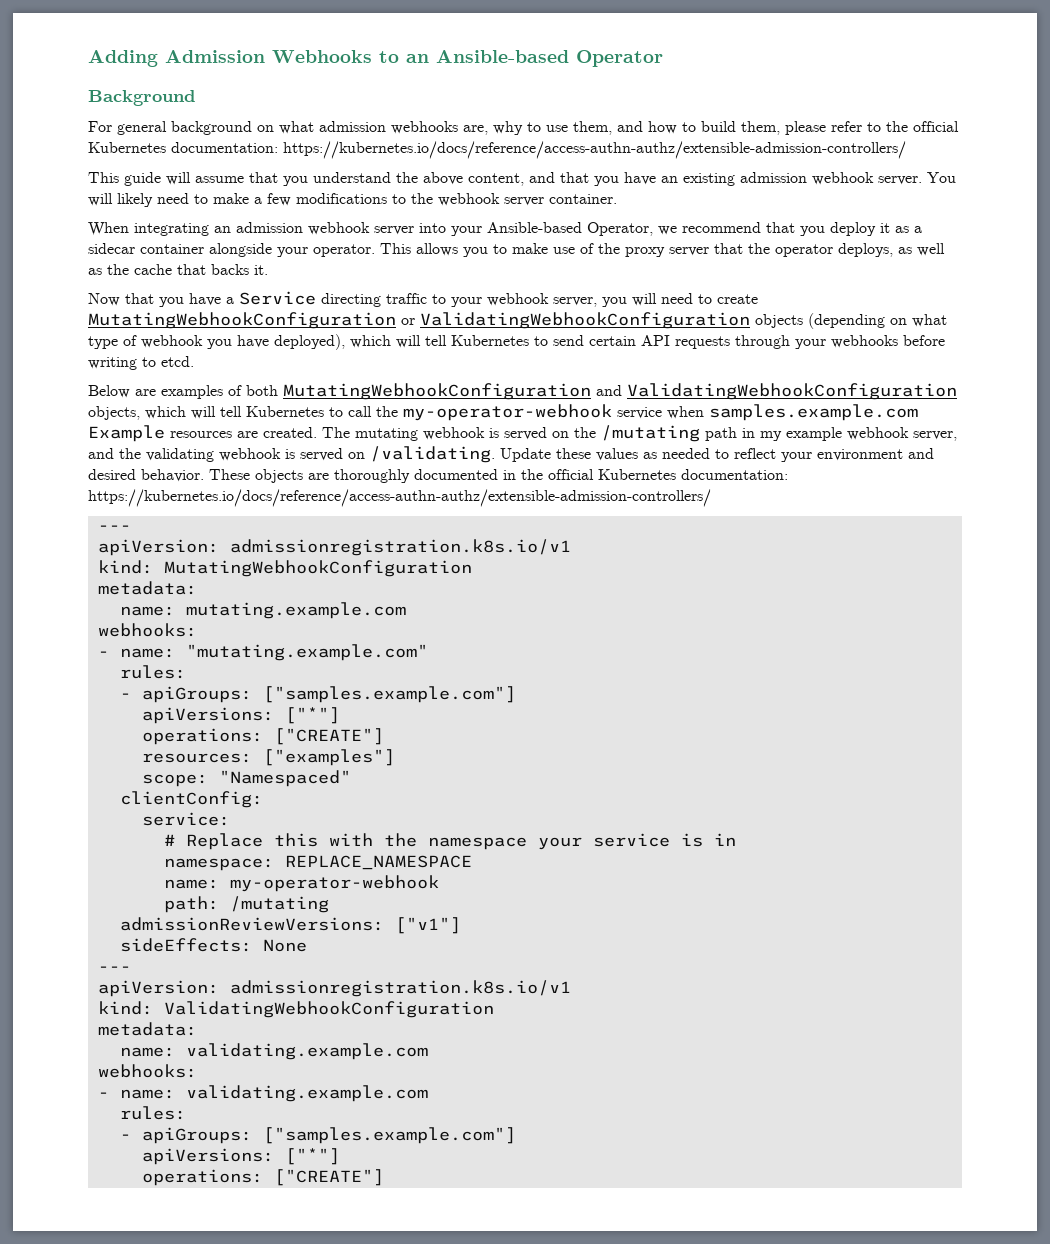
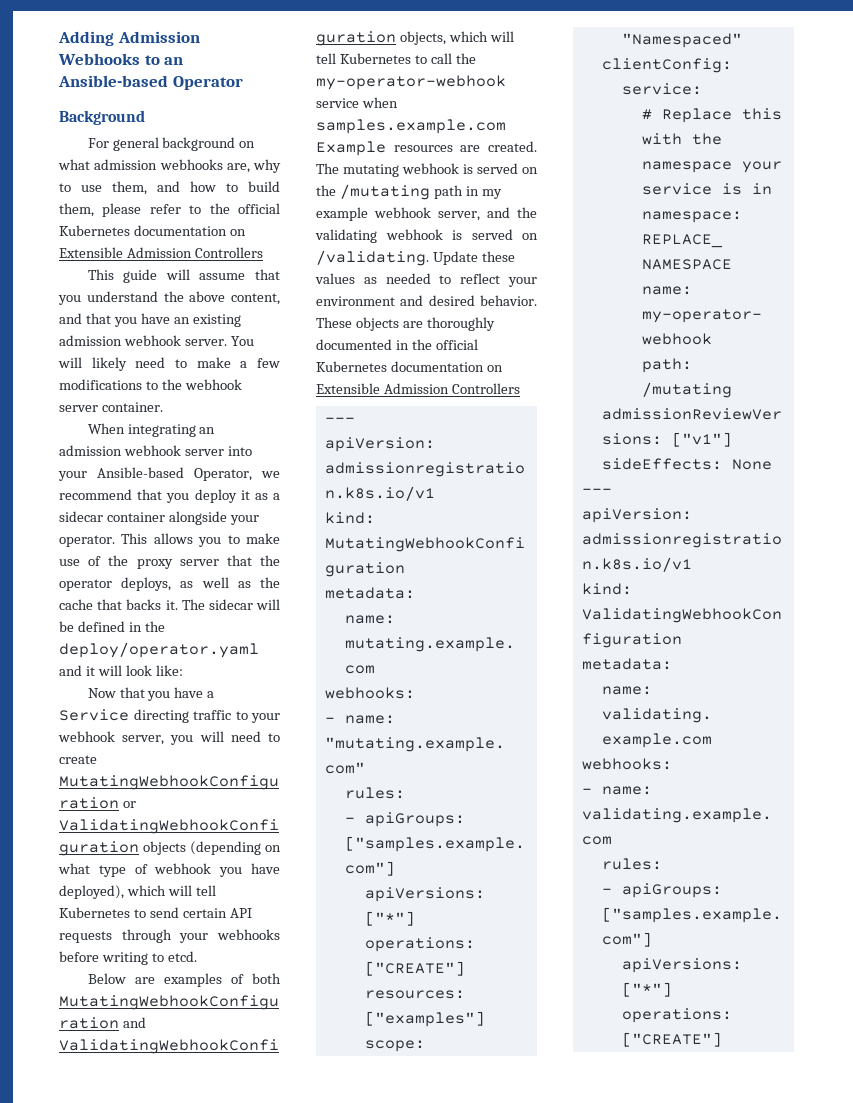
[171,141,906,159] documentation: https://kubernetes.io/docs/reference/access-authn-authz/extensible-admission-controllers/ -> [133,225,246,236] [59,247,263,258] documentation on Extensible Admission Controllers
(268, 270) none -> [181,599,280,610] [59,621,165,632] [59,642,259,658] [59,665,183,676] The sidecar will be defined in the deploy/operator.yaml and it will look like:
[681,469,788,480] [88,489,711,507] documentation: https://kubernetes.io/docs/reference/access-authn-authz/extensible-admission-controllers/ -> [390,361,503,372] [316,383,520,394] documentation on Extensible Admission Controllers

